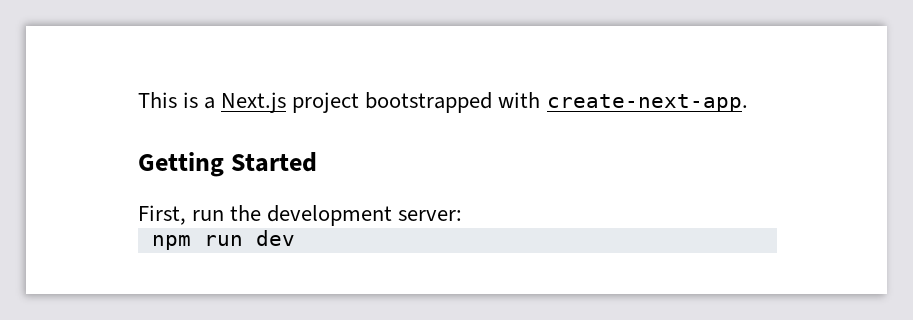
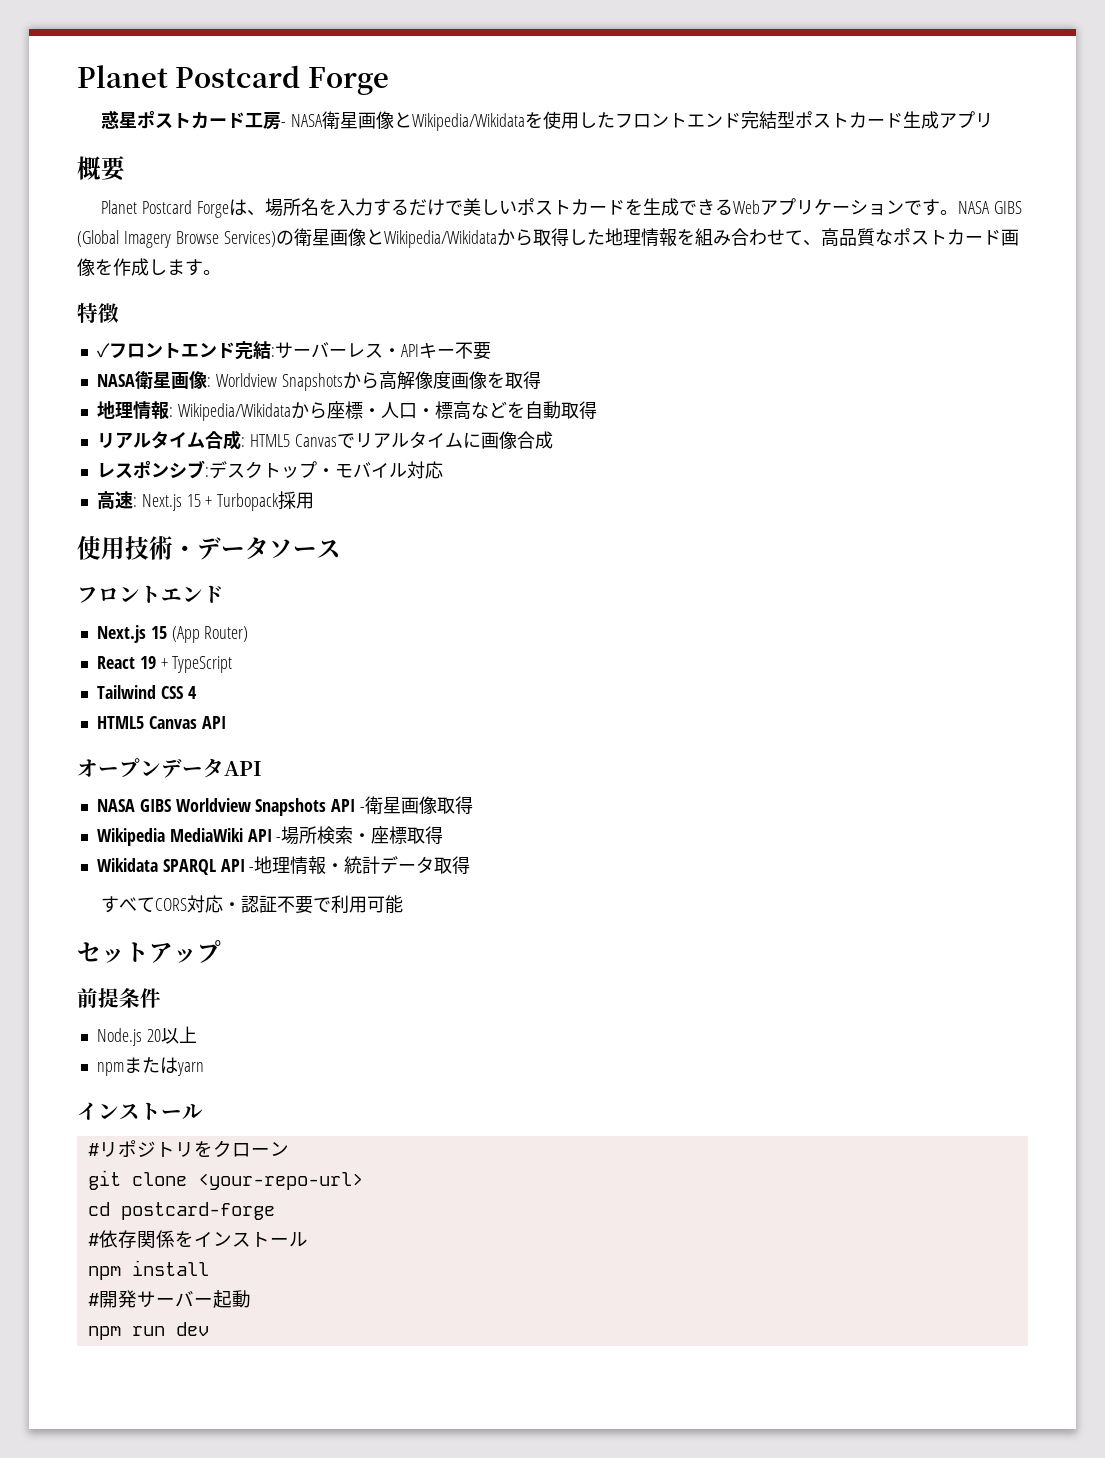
[138,92,748,113] [138,152,318,177] [138,205,463,226] This is a Next.js project bootstrapped with create-next-app. // Getting Started // First, run the development server: -> [77,65,389,95] [100,110,993,131] [77,156,126,181] [100,198,1022,218] [77,228,1019,248] [77,258,221,276] [77,303,119,323] [96,341,491,360] [96,371,541,391] [96,401,597,421] [96,430,553,450] [96,460,443,479] [96,491,315,511] [77,536,341,560] [77,585,224,603] [96,625,249,643] [96,656,233,673] [96,685,197,699] [96,716,226,729] [77,758,262,778] [96,796,474,816] [96,826,444,846] [96,856,471,875] [100,895,403,914] [77,940,221,963] [77,988,161,1008] [96,1026,197,1046] [96,1057,204,1076] [77,1102,203,1120] [87,1140,289,1158] [87,1170,363,1190] [87,1202,275,1220] [87,1230,308,1248] [87,1260,209,1280] [87,1290,251,1308] Planet Postcard Forge // 惑星ポストカード工房- NASA衛星画像とWikipedia/Wikidataを使用したフロントエンド完結型ポストカード生成アプリ // 概要 // Planet Postcard Forgeは、場所名を入力するだけで美しいポストカードを生成できるWebアプリケーションです。NASA GIBS (Global Imagery Browse Services)の衛星画像とWikipedia/Wikidataから取得した地理情報を組み合わせて、高品質なポストカード画像を作成します。 // 特徴 // ✓フロントエンド完結:サーバーレス・APIキー不要 // NASA衛星画像: Worldview Snapshotsから高解像度画像を取得 // 地理情報: Wikipedia/Wikidataから座標・人口・標高などを自動取得 // リアルタイム合成: HTML5 Canvasでリアルタイムに画像合成 // レスポンシブ:デスクトップ・モバイル対応 // 高速: Next.js 15 + Turbopack採用 // 使用技術・データソース // フロントエンド // Next.js 15 (App Router) // React 19 + TypeScript // Tailwind CSS 4 // HTML5 Canvas API // オープンデータAPI // NASA GIBS Worldview Snapshots API -衛星画像取得 // Wikipedia MediaWiki API -場所検索・座標取得 // Wikidata SPARQL API -地理情報・統計データ取得 // すべてCORS対応・認証不要で利用可能 // セットアップ // 前提条件 // Node.js 20以上 // npmまたはyarn // インストール // #リポジトリをクローン // git clone <your-repo-url> // cd postcard-forge // #依存関係をインストール // npm install // #開発サーバー起動

